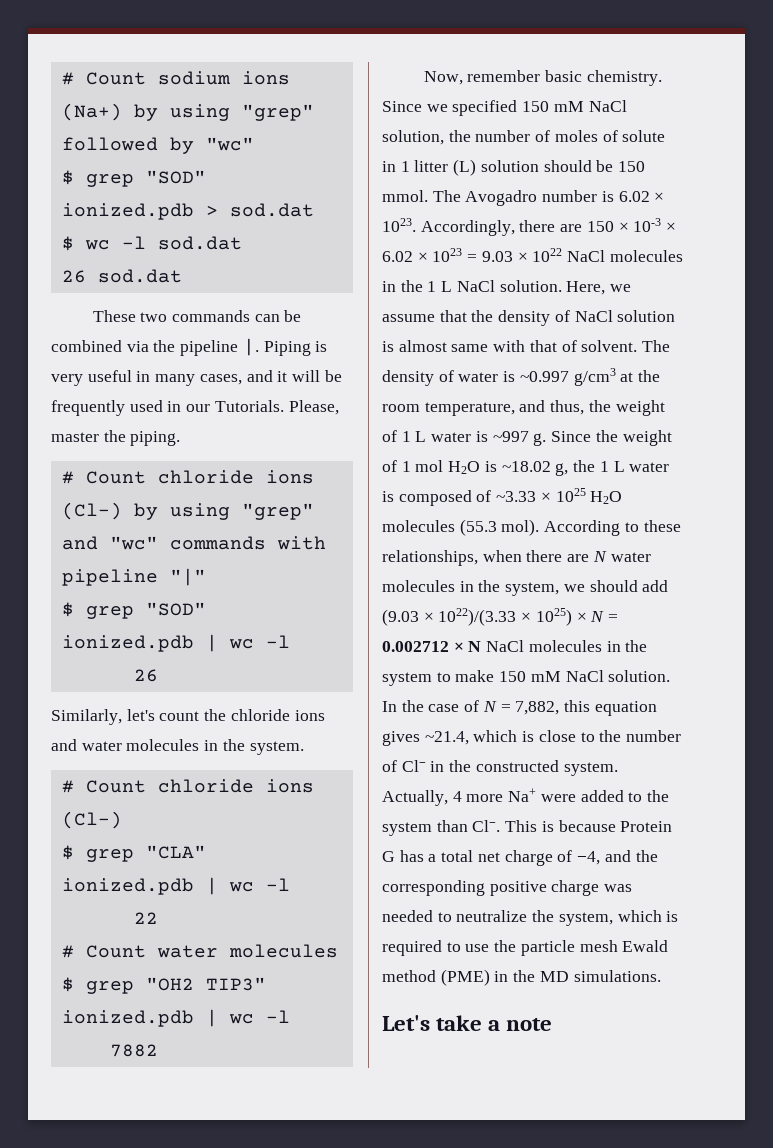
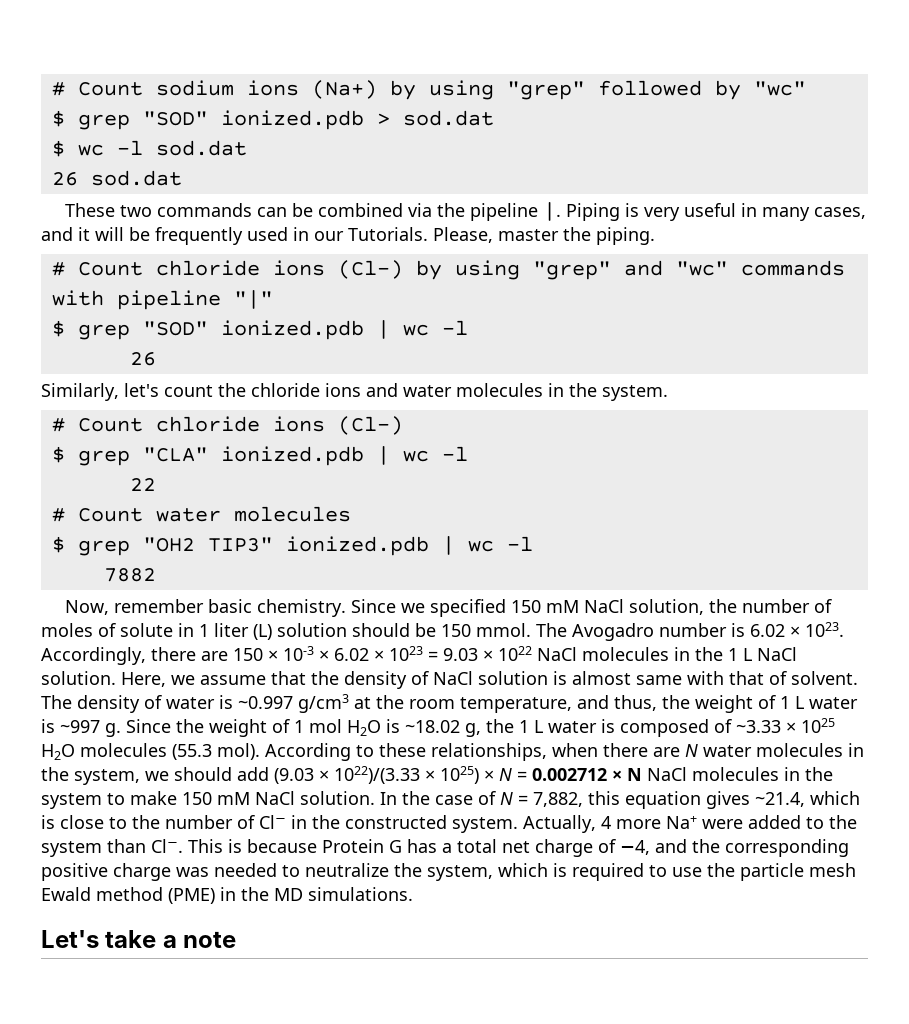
[414,160,449,172] litter -> [214,623,249,637] liter

